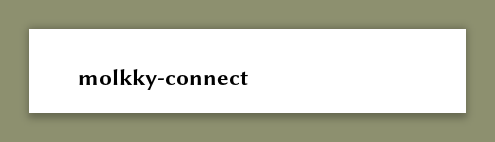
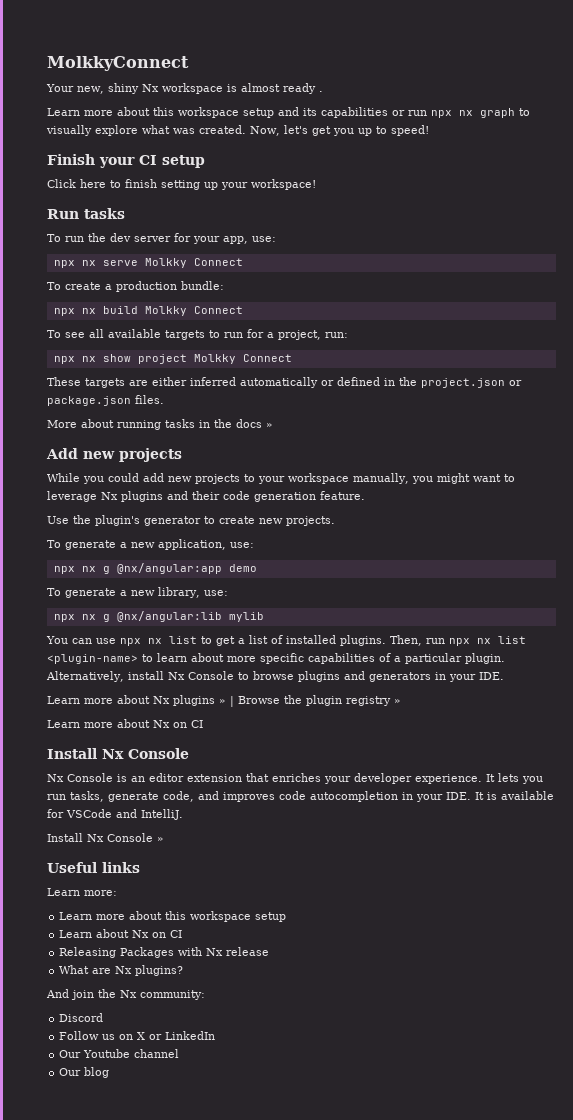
[78,69,248,90] molkky-connect -> [47,56,189,71] [46,83,323,94] [47,107,530,118] [46,125,429,136] [47,154,205,168] [47,179,316,190] [47,208,125,219] [47,233,276,244] [53,258,243,268] [47,281,224,292] [53,306,243,316] [47,329,348,340] [53,354,292,364] [47,377,522,388] [47,395,164,406] [47,419,273,430] [46,448,182,462] [47,473,515,484] [47,491,365,502] [47,515,335,526] [47,539,254,550] [53,563,257,574] [47,587,228,598] [53,611,264,622] [46,635,526,646] [47,653,505,664] [46,671,504,682] [47,695,401,707] [47,719,203,728] [47,748,189,759] [47,773,543,784] [47,791,554,802] [47,809,183,820] [47,833,164,842] [47,862,140,873] [47,888,117,896] [59,911,287,922] [59,929,183,938] [59,947,270,958] [59,965,184,976] [46,989,205,1000] [59,1013,104,1022] [59,1031,216,1040] [59,1049,180,1058] [59,1067,110,1078] MolkkyConnect // Your new, shiny Nx workspace is almost ready . // Learn more about this workspace setup and its capabilities or run npx nx graph to visually explore what was created. Now, let's get you up to speed! // Finish your CI setup // Click here to finish setting up your workspace! // Run tasks // To run the dev server for your app, use: // npx nx serve Molkky Connect // To create a production bundle: // npx nx build Molkky Connect // To see all available targets to run for a project, run: // npx nx show project Molkky Connect // These targets are either inferred automatically or defined in the project.json or package.json files. // More about running tasks in the docs » // Add new projects // While you could add new projects to your workspace manually, you might want to leverage Nx plugins and their code generation feature. // Use the plugin's generator to create new projects. // To generate a new application, use: // npx nx g @nx/angular:app demo // To generate a new library, use: // npx nx g @nx/angular:lib mylib // You can use npx nx list to get a list of installed plugins. Then, run npx nx list <plugin-name> to learn about more specific capabilities of a particular plugin. Alternatively, install Nx Console to browse plugins and generators in your IDE. // Learn more about Nx plugins » | Browse the plugin registry » // Learn more about Nx on CI // Install Nx Console // Nx Console is an editor extension that enriches your developer experience. It lets you run tasks, generate code, and improves code autocompletion in your IDE. It is available for VSCode and IntelliJ. // Install Nx Console » // Useful links // Learn more: // Learn more about this workspace setup // Learn about Nx on CI // Releasing Packages with Nx release // What are Nx plugins? // And join the Nx community: // Discord // Follow us on X or LinkedIn // Our Youtube channel // Our blog

